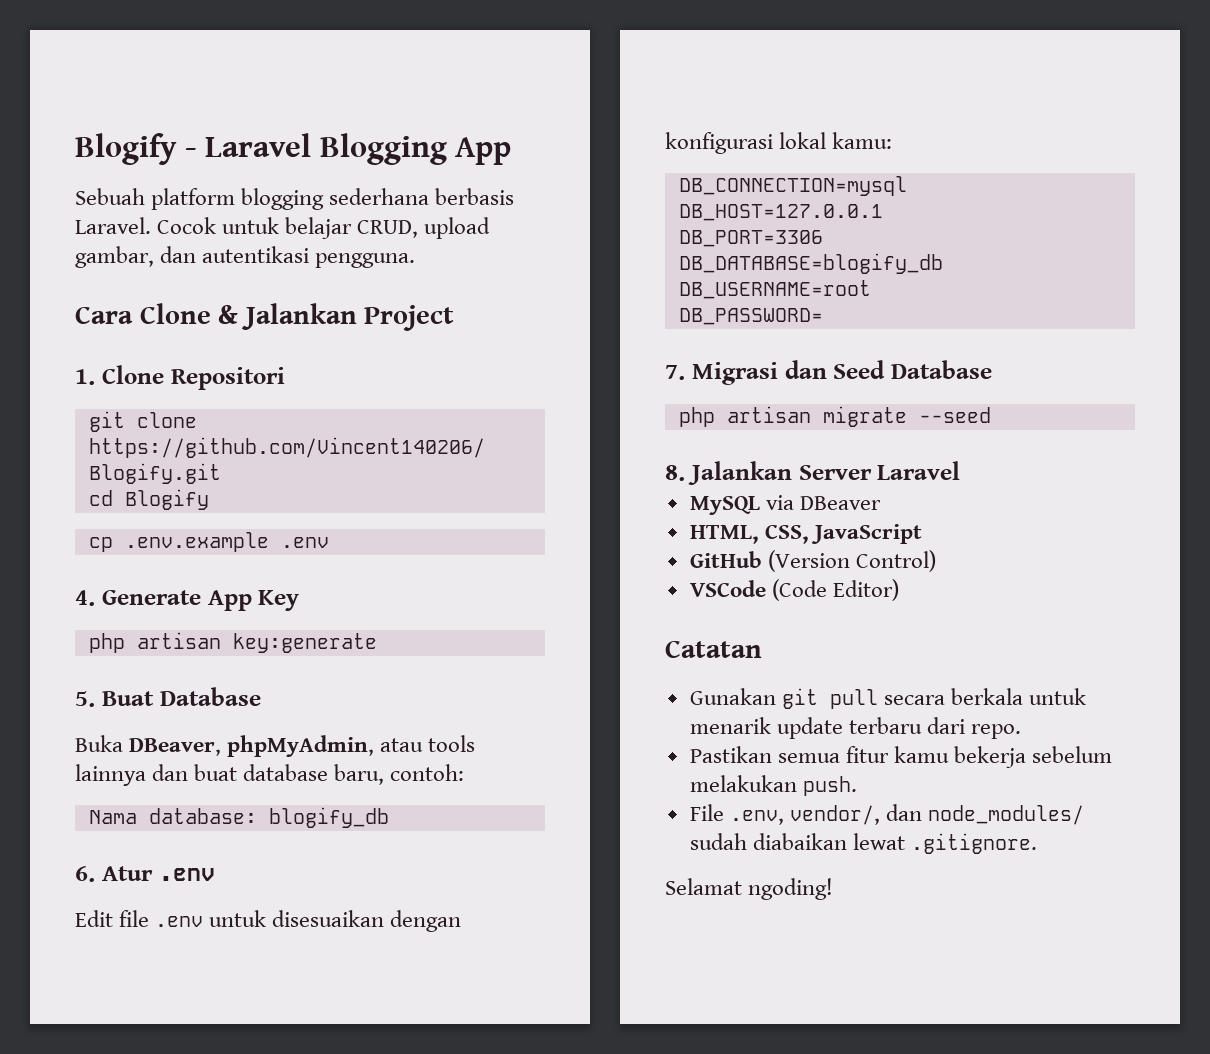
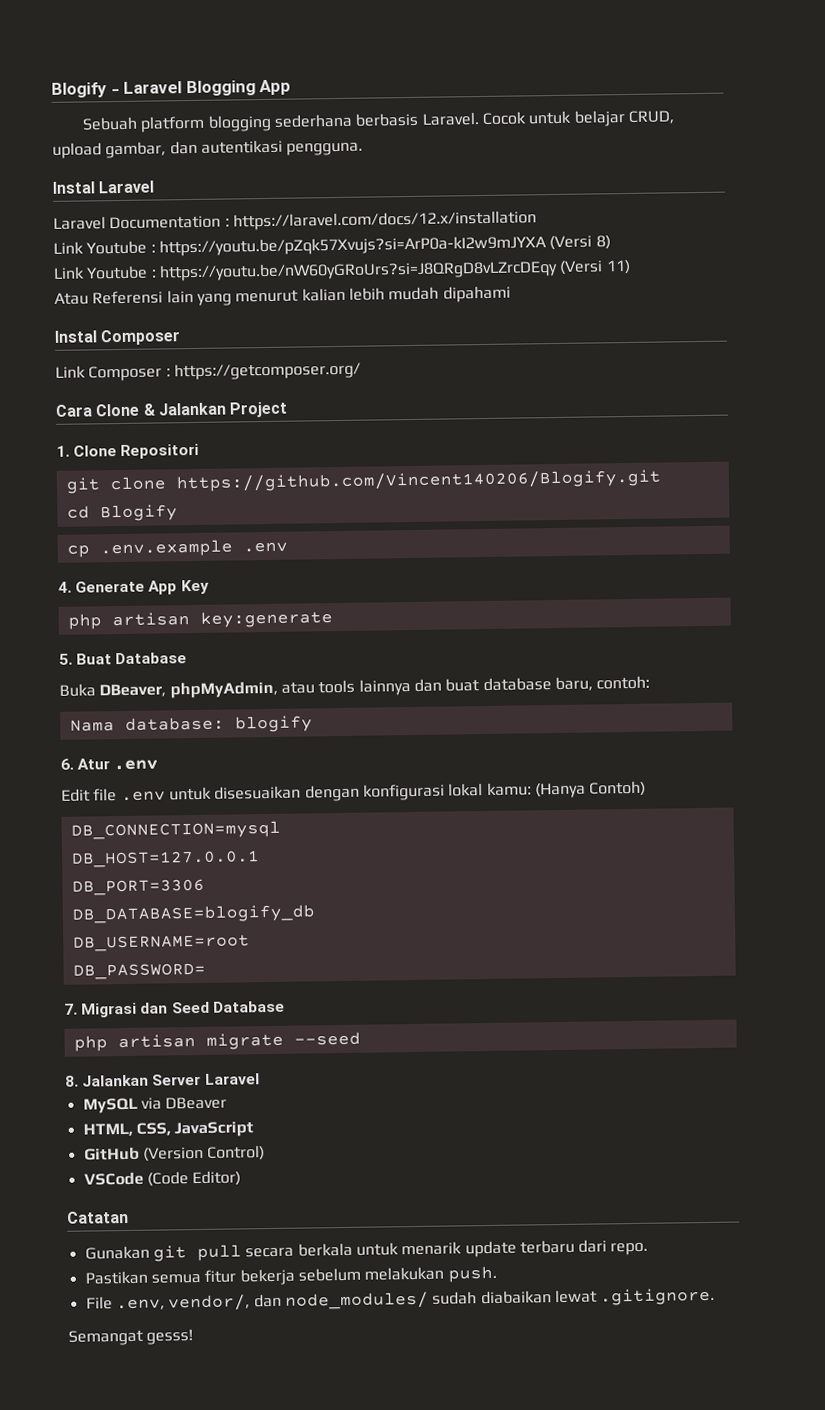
(416, 260) none -> [52,180,155,194] [53,210,537,231] [53,235,611,257] [53,259,631,282] [54,285,511,306] [54,329,182,346] [55,361,361,382] // Instal Laravel // Laravel Documentation : https://laravel.com/docs/12.x/installation // Link Youtube : https://youtu.be/pZqk57Xvujs?si=ArP0a-kI2w9mJYXA (Versi 8) // Link Youtube : https://youtu.be/nW60yGRoUrs?si=J8QRgD8vLZrcDEqy (Versi 11) // Atau Referensi lain yang menurut kalian lebih mudah dipahami // Instal Composer // Link Composer : https://getcomposer.org/
[268,807,389,828] blogify_db -> [234,715,313,733] blogify
(893, 140) none -> [534,780,647,799] (Hanya Contoh)
[893,746,949,763] kamu -> (237, 1276) none
[665,878,834,900] Selamat ngoding! -> [68,1329,194,1346] Semangat gesss!

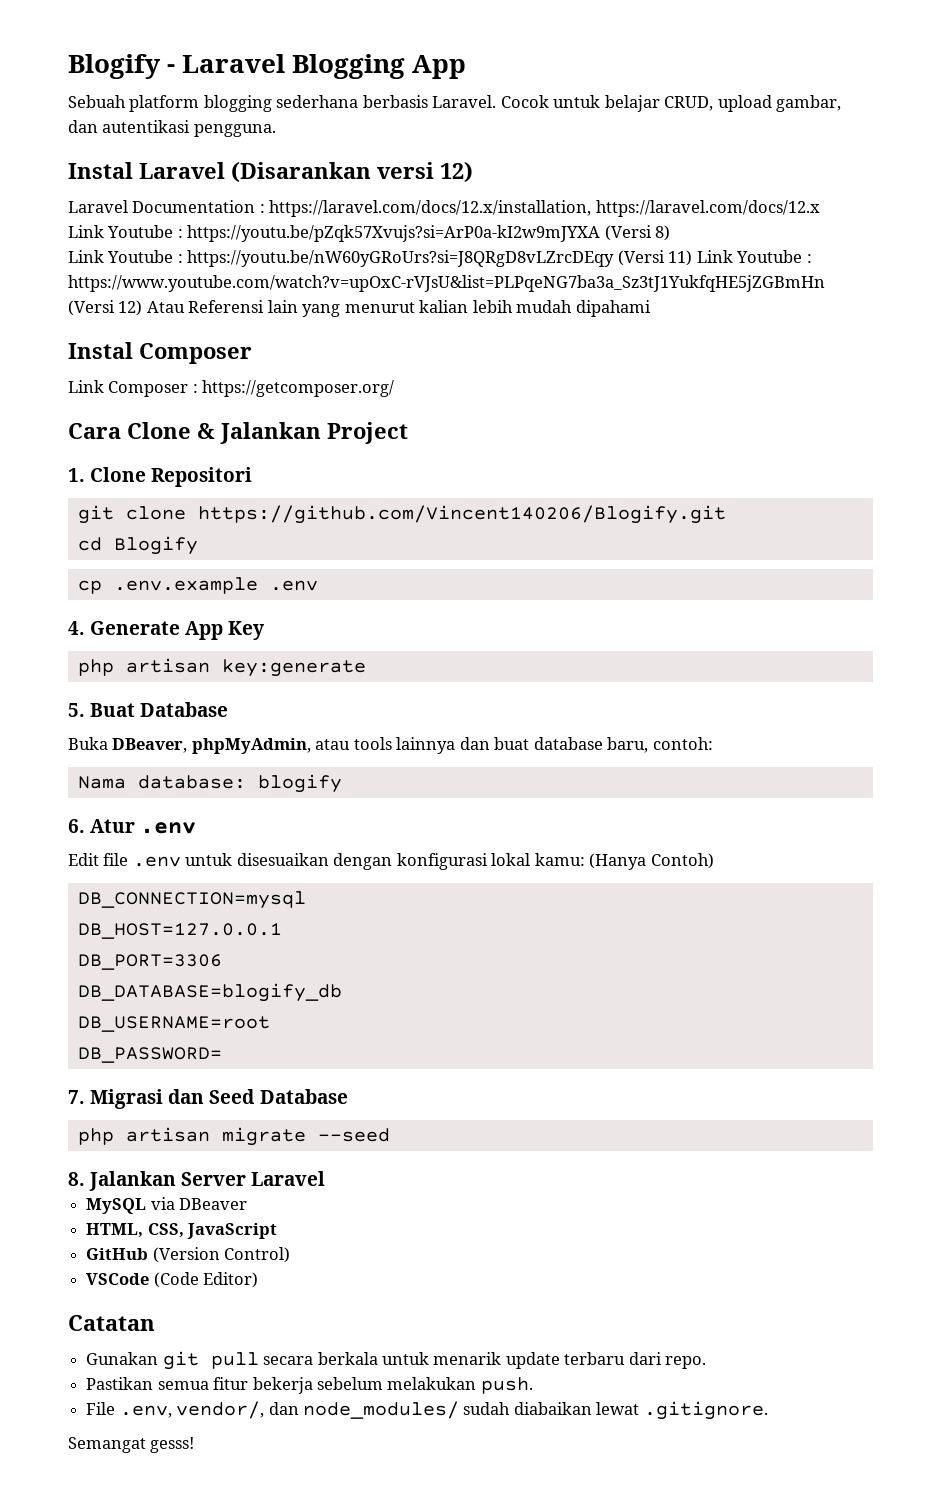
(155, 187) none -> [231,162,473,183] (Disarankan versi 12)
[232,210,537,231] https://laravel.com/docs/12.x/installation -> [269,200,820,217] https://laravel.com/docs/12.x/installation, https://laravel.com/docs/12.x
(631, 267) // -> [696,250,812,263] [68,275,825,292] [68,300,143,316] Link Youtube : https://www.youtube.com/watch?v=upOxC-rVJsU&list=PLPqeNG7ba3a_Sz3tJ1YukfqHE5jZGBmHn (Versi 12)

